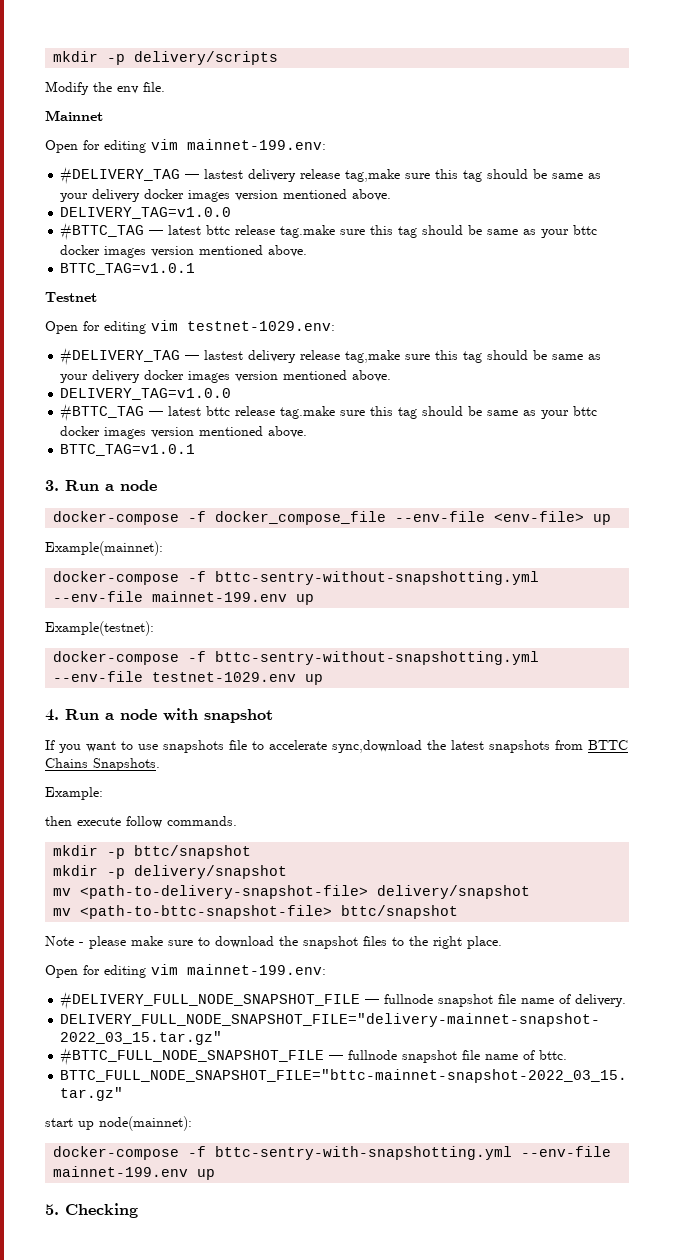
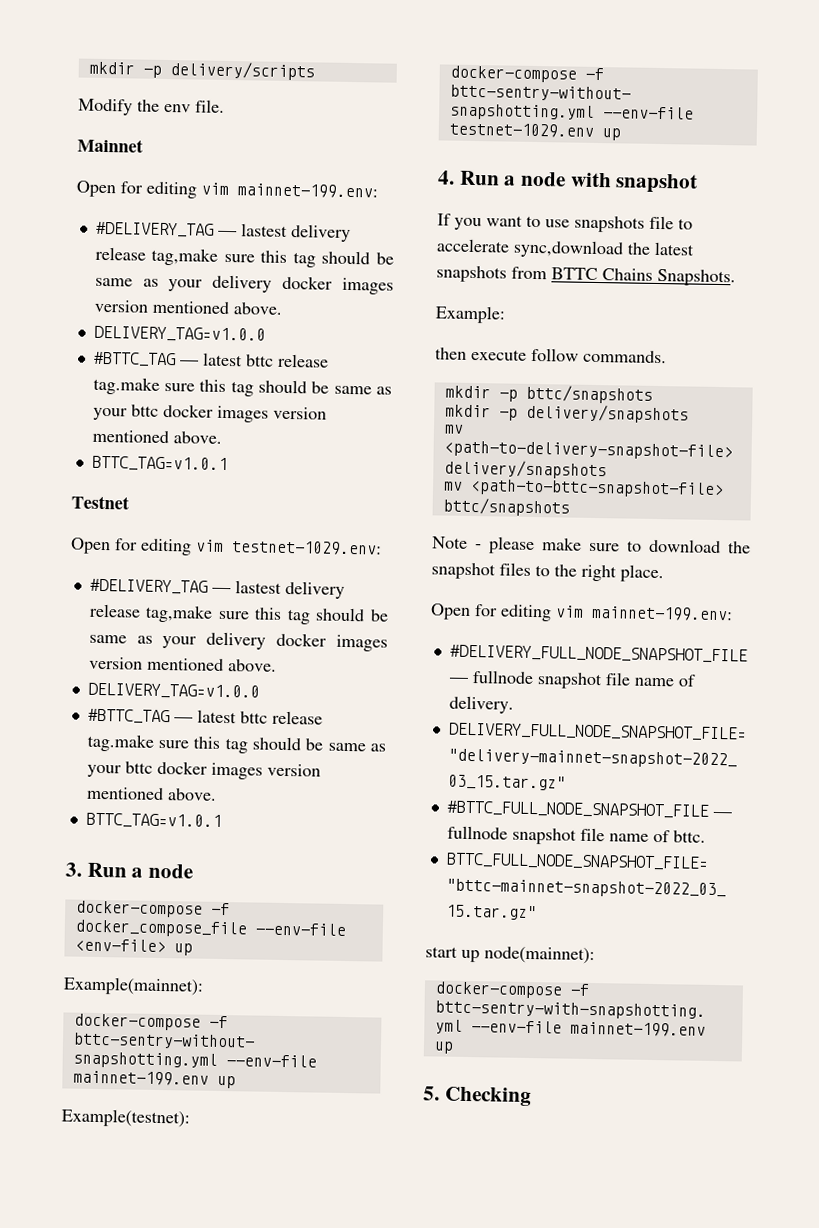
[134,845,252,859] [53,865,288,879] bttc/snapshot // mkdir -p delivery/snapshot -> [525,384,653,404] [444,403,689,424] bttc/snapshots // mkdir -p delivery/snapshots
[377,885,531,899] delivery/snapshot -> [443,459,607,480] delivery/snapshots
[341,905,459,919] bttc/snapshot -> [442,497,570,517] bttc/snapshots

